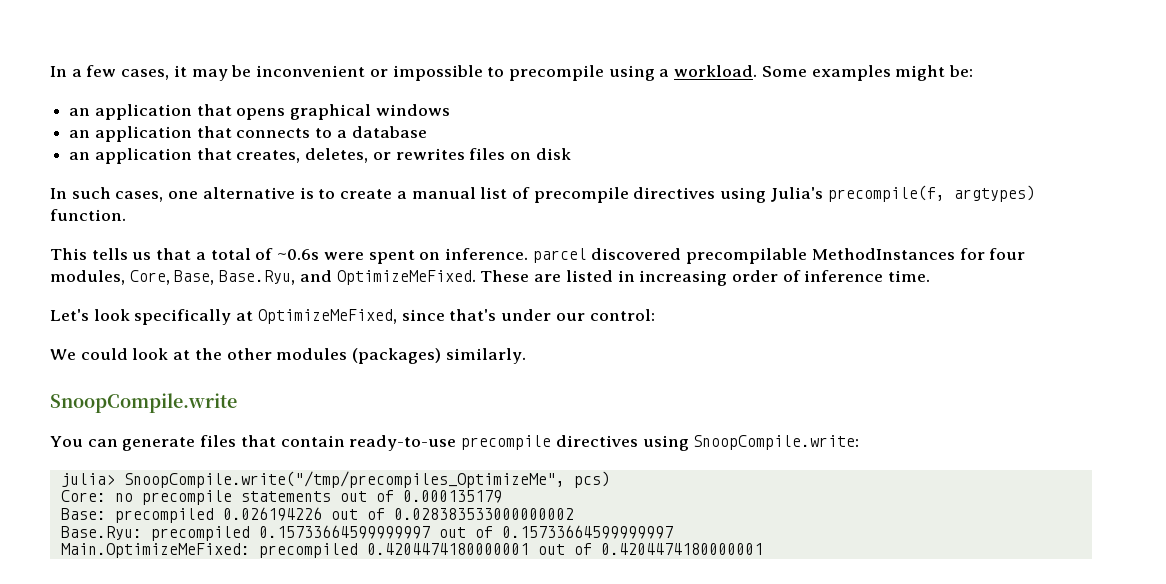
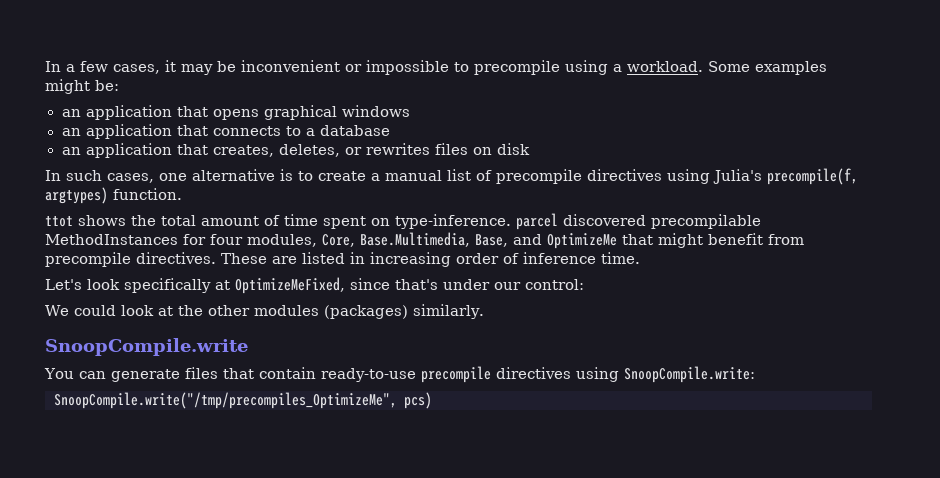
[50,248,364,260] This tells us that a total of ~0.6s were -> [45,214,318,227] ttot shows the total amount of time
[444,248,528,260] inference. -> [395,214,511,229] type-inference.
[174,270,476,285] Base, Base.Ryu, and OptimizeMeFixed. -> [360,232,804,249] [45,252,216,267] Base.Multimedia, Base, and OptimizeMe that might benefit from precompile directives.
[60,473,115,487] julia> -> (755, 374) none
[60,490,502,505] [60,507,574,523] [60,525,673,541] [60,543,763,558] // Core: no precompile statements out of 0.000135179 // Base: precompiled 0.026194226 out of 0.028383533000000002 // Base.Ryu: precompiled 0.15733664599999997 out of 0.15733664599999997 // Main.OptimizeMeFixed: precompiled 0.4204474180000001 out of 0.4204474180000001 -> (432, 400) none

